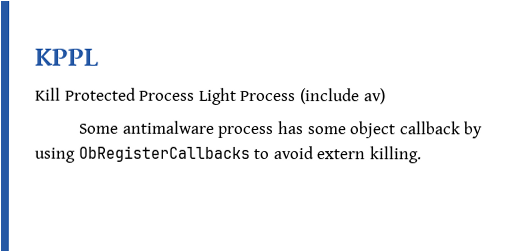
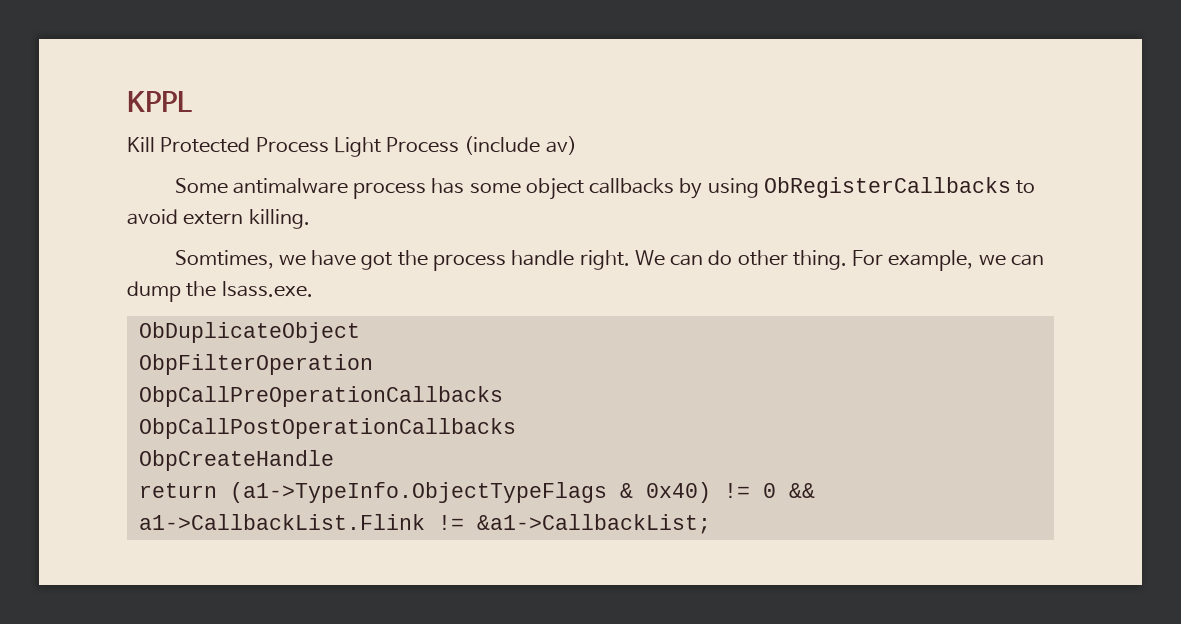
[398,121,461,135] callback -> [589,178,675,194] callbacks
(421, 155) none -> [174,250,1044,271] [127,281,313,302] [138,322,360,343] [138,354,373,375] [138,386,503,407] [138,418,516,439] [138,450,334,471] [138,482,815,503] [138,514,711,534] // Somtimes, we have got the process handle right. We can do other thing. For example, we can dump the lsass.exe. // ObDuplicateObject // ObpFilterOperation // ObpCallPreOperationCallbacks // ObpCallPostOperationCallbacks // ObpCreateHandle // return (a1->TypeInfo.ObjectTypeFlags & 0x40) != 0 && a1->CallbackList.Flink != &a1->CallbackList;

